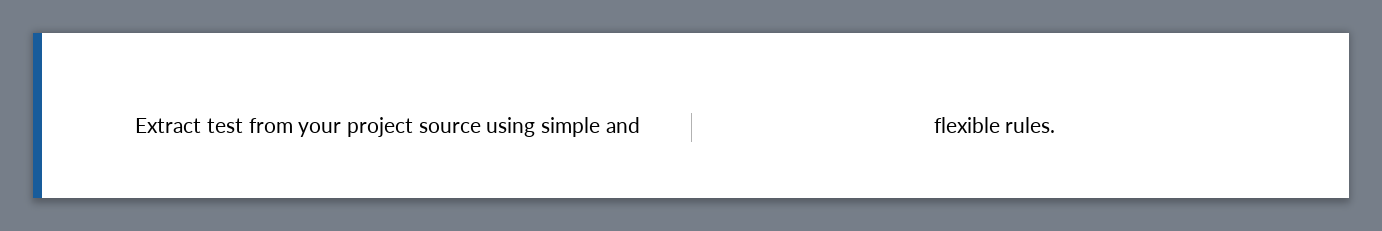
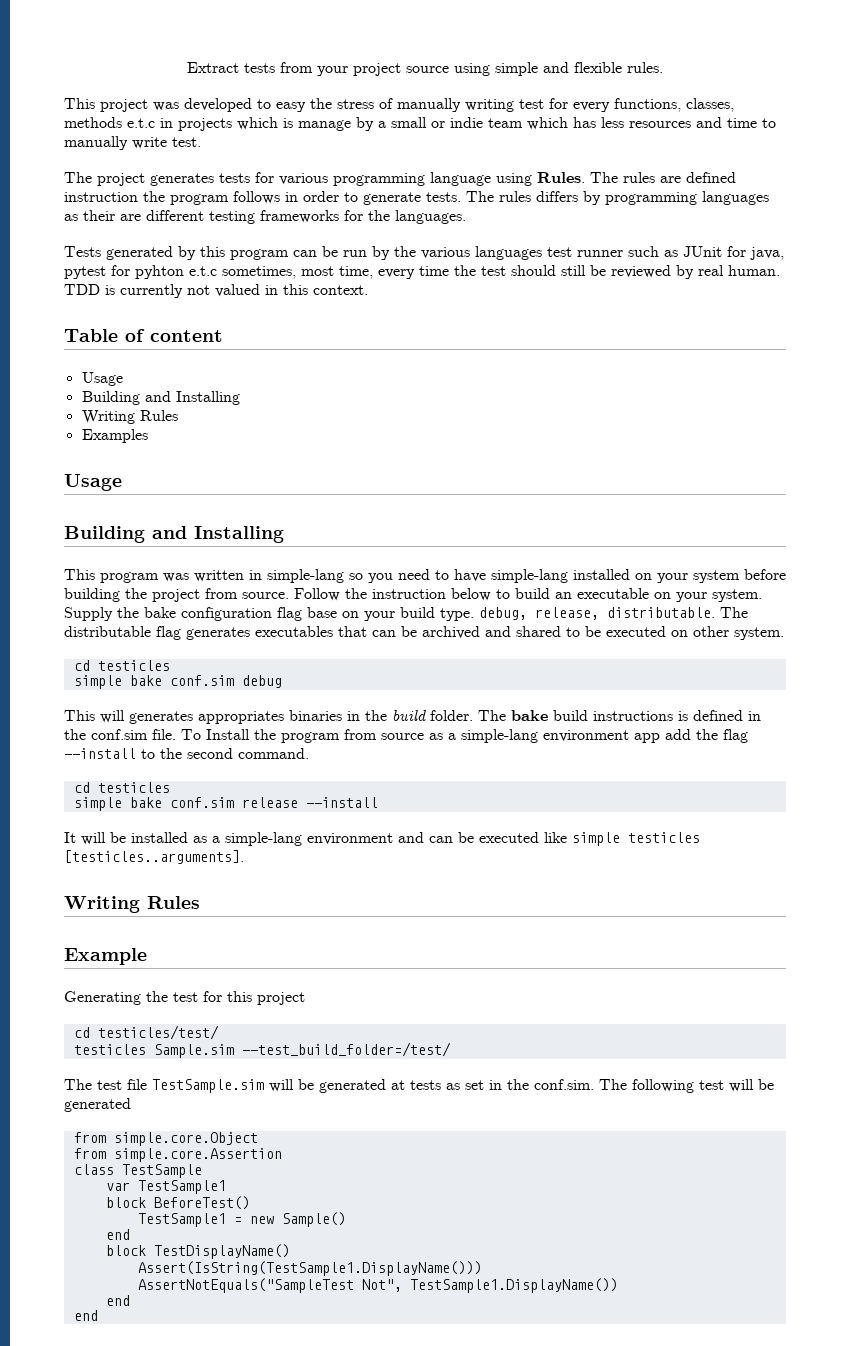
[206,118,243,133] test -> [244,63,275,73] tests
(1056, 125) none -> [64,98,734,112] [64,117,776,131] [64,136,201,150] [64,172,736,186] [64,191,769,205] [64,210,466,224] [64,246,784,260] [64,265,780,279] [64,284,368,298] [64,329,223,342] [81,372,123,386] [81,391,240,405] [81,410,178,424] [81,429,148,443] [64,474,122,491] [64,526,284,543] [64,569,786,583] [64,588,762,602] [64,607,748,621] [64,626,784,640] [73,660,170,671] [73,675,282,689] [64,710,761,724] [64,729,748,743] [64,748,309,759] [73,782,170,793] [73,797,378,811] [64,832,700,846] [64,850,244,864] [64,896,200,913] [64,948,147,965] [64,991,305,1005] [73,1025,219,1040] [73,1042,451,1058] [64,1079,774,1093] [64,1098,131,1112] [73,1132,258,1146] [73,1148,282,1162] [73,1164,202,1178] [105,1180,226,1194] [105,1196,250,1210] [137,1212,346,1227] [105,1229,130,1240] [105,1244,290,1259] [137,1261,482,1276] [137,1278,618,1293] [105,1295,130,1306] [73,1310,98,1321] // This project was developed to easy the stress of manually writing test for every functions, classes, methods e.t.c in projects which is manage by a small or indie team which has less resources and time to manually write test. // The project generates tests for various programming language using Rules. The rules are defined instruction the program follows in order to generate tests. The rules differs by programming languages as their are different testing frameworks for the languages. // Tests generated by this program can be run by the various languages test runner such as JUnit for java, pytest for pyhton e.t.c sometimes, most time, every time the test should still be reviewed by real human. TDD is currently not valued in this context. // Table of content // Usage // Building and Installing // Writing Rules // Examples // Usage // Building and Installing // This program was written in simple-lang so you need to have simple-lang installed on your system before building the project from source. Follow the instruction below to build an executable on your system. Supply the bake configuration flag base on your build type. debug, release, distributable. The distributable flag generates executables that can be archived and shared to be executed on other system. // cd testicles // simple bake conf.sim debug // This will generates appropriates binaries in the build folder. The bake build instructions is defined in the conf.sim file. To Install the program from source as a simple-lang environment app add the flag --install to the second command. // cd testicles // simple bake conf.sim release --install // It will be installed as a simple-lang environment and can be executed like simple testicles [testicles..arguments]. // Writing Rules // Example // Generating the test for this project // cd testicles/test/ // testicles Sample.sim --test_build_folder=/test/ // The test file TestSample.sim will be generated at tests as set in the conf.sim. The following test will be generated // from simple.core.Object // from simple.core.Assertion // class TestSample // var TestSample1 // block BeforeTest() // TestSample1 = new Sample() // end // block TestDisplayName() // Assert(IsString(TestSample1.DisplayName())) // AssertNotEquals("SampleTest Not", TestSample1.DisplayName()) // end // end

